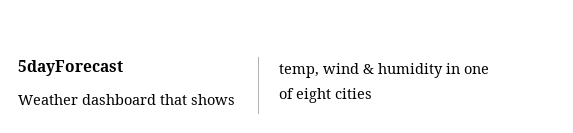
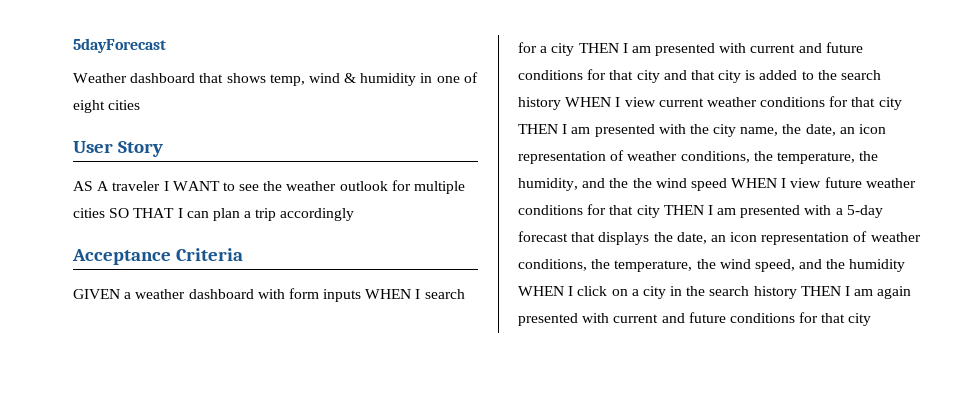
(372, 93) none -> [73,141,163,157] [73,180,466,194] [73,208,355,221] [72,248,243,265] [73,288,465,302] [518,42,863,56] [518,69,882,83] [518,96,902,110] [518,124,887,137] [518,150,879,164] [518,177,916,191] [518,204,883,218] [518,231,921,245] [518,259,906,272] [518,286,912,299] [518,312,872,326] // User Story // AS A traveler I WANT to see the weather outlook for multiple cities SO THAT I can plan a trip accordingly // Acceptance Criteria // GIVEN a weather dashboard with form inputs WHEN I search for a city THEN I am presented with current and future conditions for that city and that city is added to the search history WHEN I view current weather conditions for that city THEN I am presented with the city name, the date, an icon representation of weather conditions, the temperature, the humidity, and the the wind speed WHEN I view future weather conditions for that city THEN I am presented with a 5-day forecast that displays the date, an icon representation of weather conditions, the temperature, the wind speed, and the humidity WHEN I click on a city in the search history THEN I am again presented with current and future conditions for that city

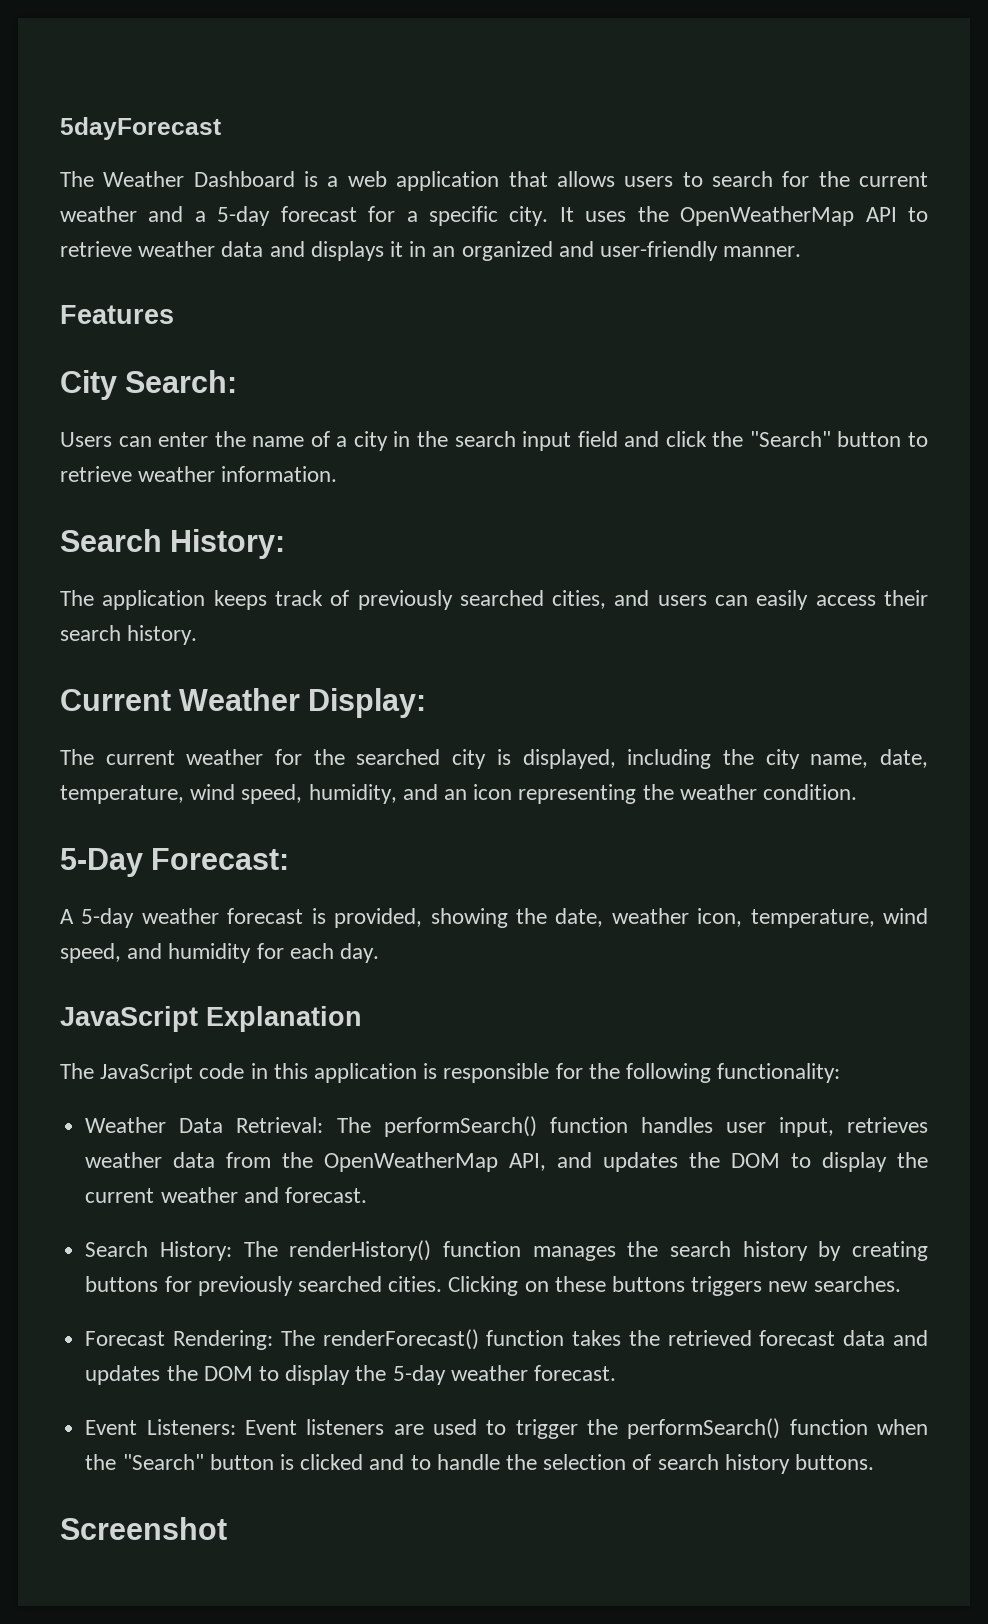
[73,72,478,86] [73,100,141,113] [73,141,163,157] [73,180,466,194] [73,208,355,221] [72,248,243,265] [73,288,465,302] [518,42,863,56] [518,69,882,83] [518,96,902,110] [518,124,887,137] [518,150,879,164] [518,177,916,191] [518,204,883,218] [518,231,921,245] [518,259,906,272] [518,286,628,296] Weather dashboard that shows temp, wind & humidity in one of eight cities // User Story // AS A traveler I WANT to see the weather outlook for multiple cities SO THAT I can plan a trip accordingly // Acceptance Criteria // GIVEN a weather dashboard with form inputs WHEN I search for a city THEN I am presented with current and future conditions for that city and that city is added to the search history WHEN I view current weather conditions for that city THEN I am presented with the city name, the date, an icon representation of weather conditions, the temperature, the humidity, and the the wind speed WHEN I view future weather conditions for that city THEN I am presented with a 5-day forecast that displays the date, an icon representation of weather conditions, the temperature, the wind speed, and the humidity WHEN I click on -> [60,171,928,191] [60,206,929,226] [60,241,802,261] [60,305,174,324] [60,370,238,400] [60,431,330,447] The Weather Dashboard is a web application that allows users to search for the current weather and a 5-day forecast for a specific city. It uses the OpenWeatherMap API to retrieve weather data and displays it in an organized and user-friendly manner. // Features // City Search: // Users can enter the name of
[753,286,912,299] [518,312,872,326] history THEN I am again presented with current and future conditions for that city -> [522,431,928,451] [60,466,338,482] [60,529,286,559] [60,590,928,610] [60,625,198,645] [60,688,427,718] [60,749,929,769] [60,784,858,804] [60,848,290,877] [60,908,928,928] [60,943,380,963] [60,1006,362,1032] [60,1063,841,1083] [85,1116,928,1137] [85,1152,929,1172] [85,1187,367,1203] [85,1240,928,1261] [85,1276,901,1296] [85,1329,928,1350] [85,1365,616,1385] [85,1418,928,1439] [85,1454,875,1474] [60,1517,227,1540] input field and click the "Search" button to retrieve weather information. // Search History: // The application keeps track of previously searched cities, and users can easily access their search history. // Current Weather Display: // The current weather for the searched city is displayed, including the city name, date, temperature, wind speed, humidity, and an icon representing the weather condition. // 5-Day Forecast: // A 5-day weather forecast is provided, showing the date, weather icon, temperature, wind speed, and humidity for each day. // JavaScript Explanation // The JavaScript code in this application is responsible for the following functionality: // Weather Data Retrieval: The performSearch() function handles user input, retrieves weather data from the OpenWeatherMap API, and updates the DOM to display the current weather and forecast. // Search History: The renderHistory() function manages the search history by creating buttons for previously searched cities. Clicking on these buttons triggers new searches. // Forecast Rendering: The renderForecast() function takes the retrieved forecast data and updates the DOM to display the 5-day weather forecast. // Event Listeners: Event listeners are used to trigger the performSearch() function when the "Search" button is clicked and to handle the selection of search history buttons. // Screenshot

